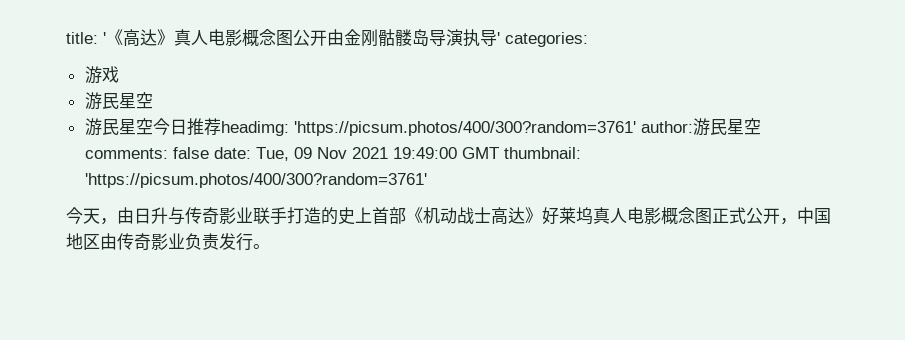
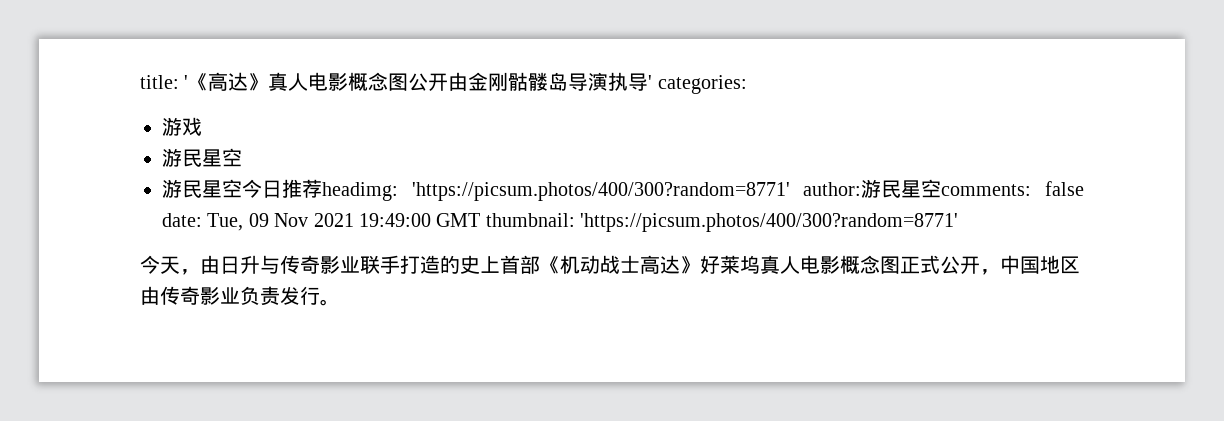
[293,121,636,136] 'https://picsum.photos/400/300?random=3761' -> [411,182,790,201] 'https://picsum.photos/400/300?random=8771'
[84,173,427,188] 'https://picsum.photos/400/300?random=3761' -> [580,213,959,232] 'https://picsum.photos/400/300?random=8771'

